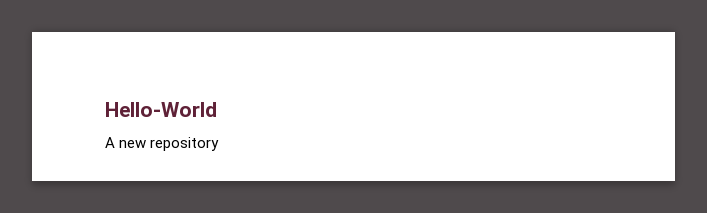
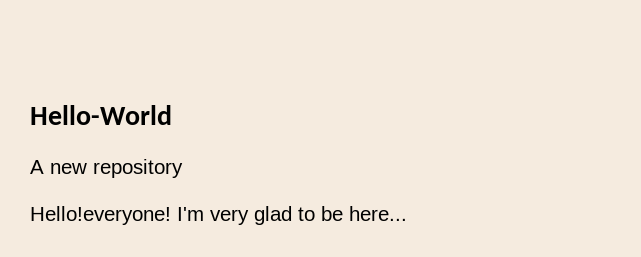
(220, 144) none -> [30,206,407,225] // Hello!everyone! I'm very glad to be here...

